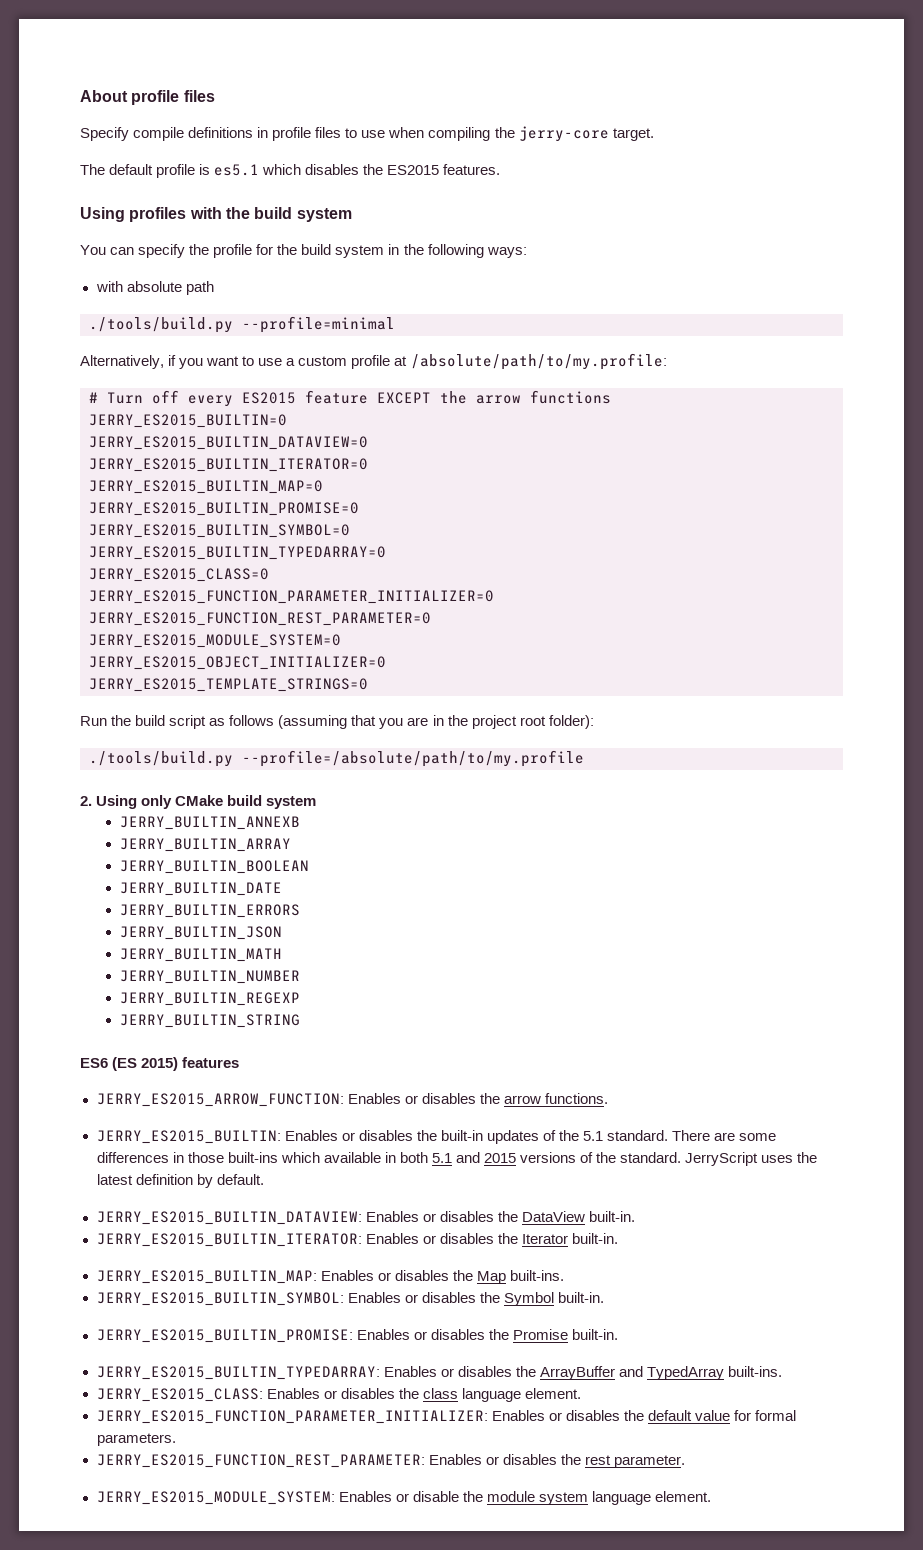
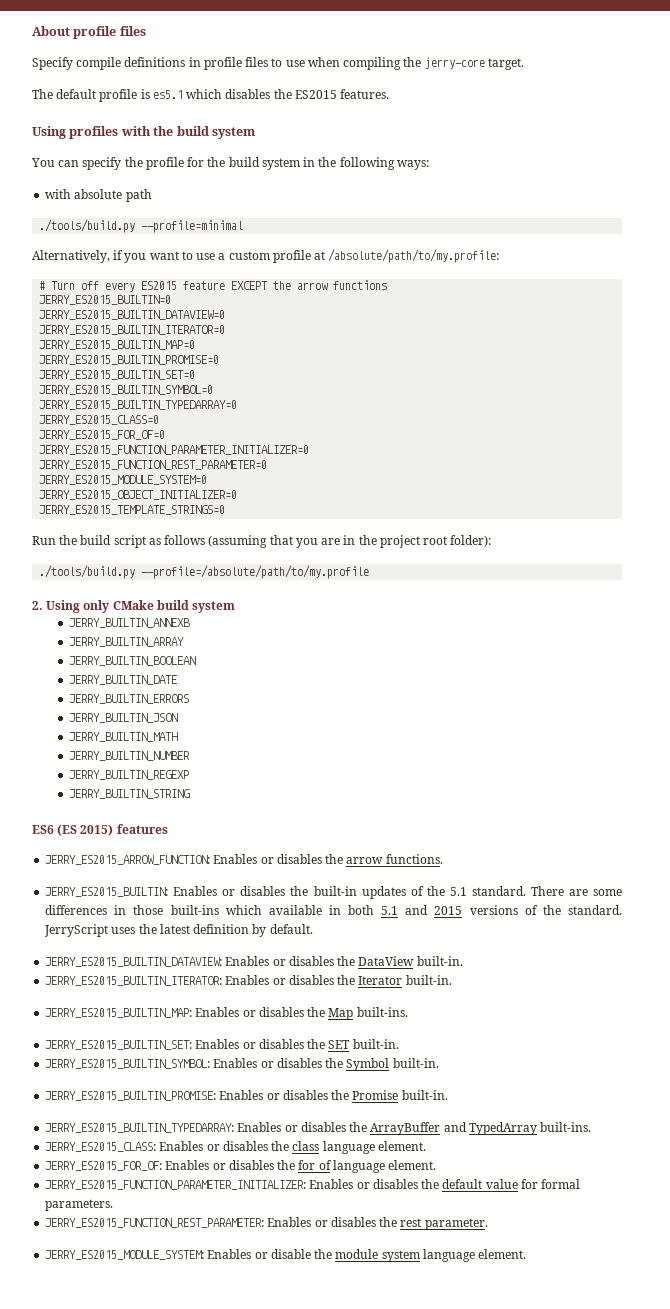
(359, 509) none -> [39,370,196,380] // JERRY_ES2015_BUILTIN_SET=0
(269, 575) none -> [39,430,166,440] // JERRY_ES2015_FOR_OF=0
(564, 1275) none -> [45,1039,399,1050] // JERRY_ES2015_BUILTIN_SET: Enables or disables the SET built-in.
(581, 1393) none -> [45,1160,437,1173] // JERRY_ES2015_FOR_OF: Enables or disables the for of language element.

